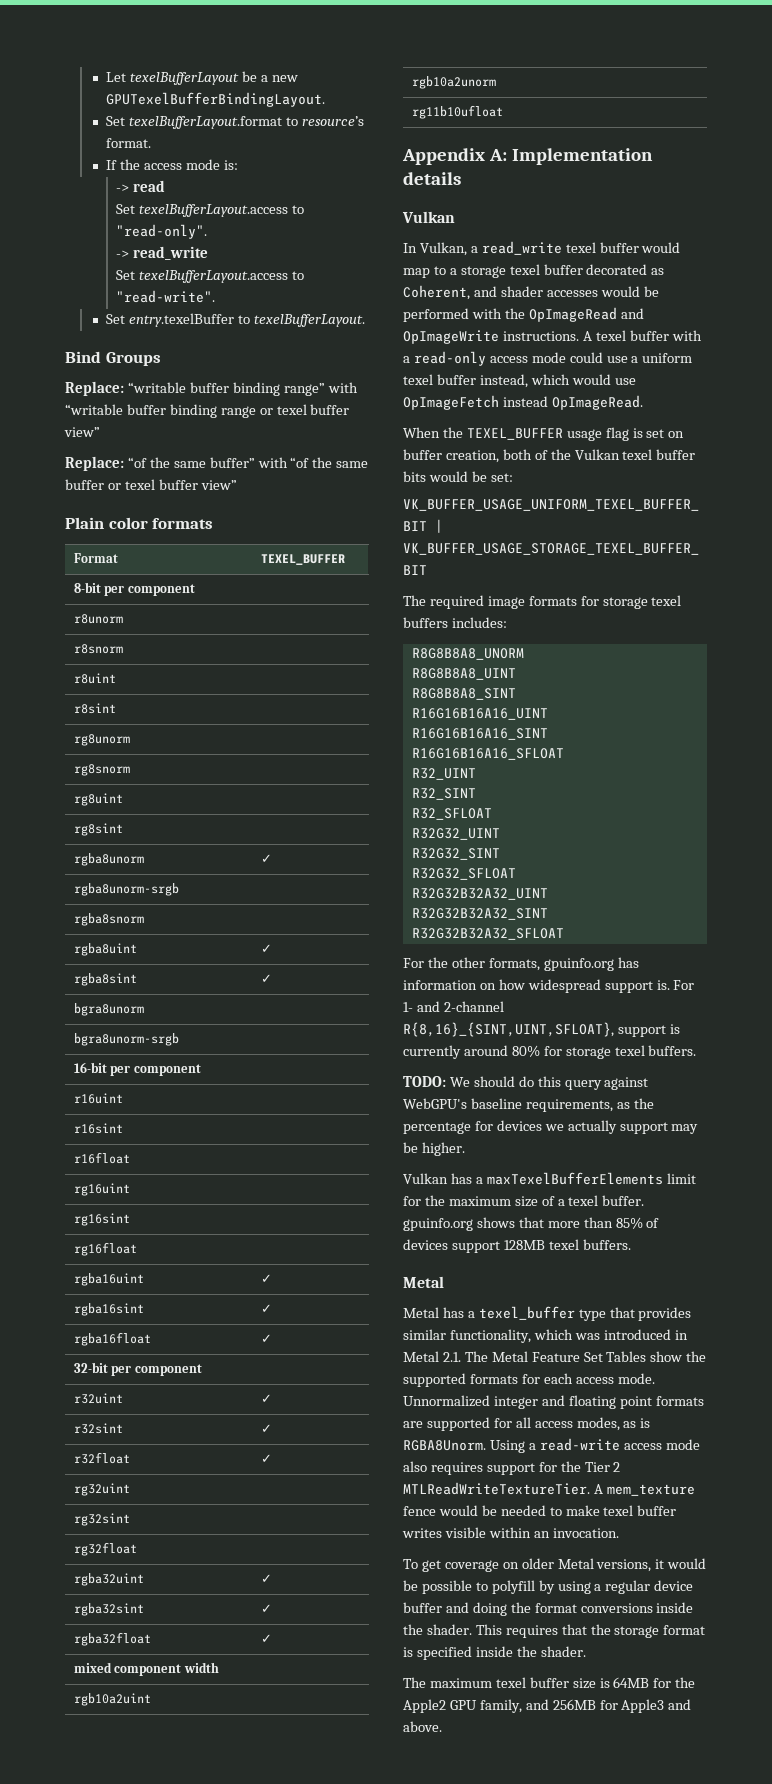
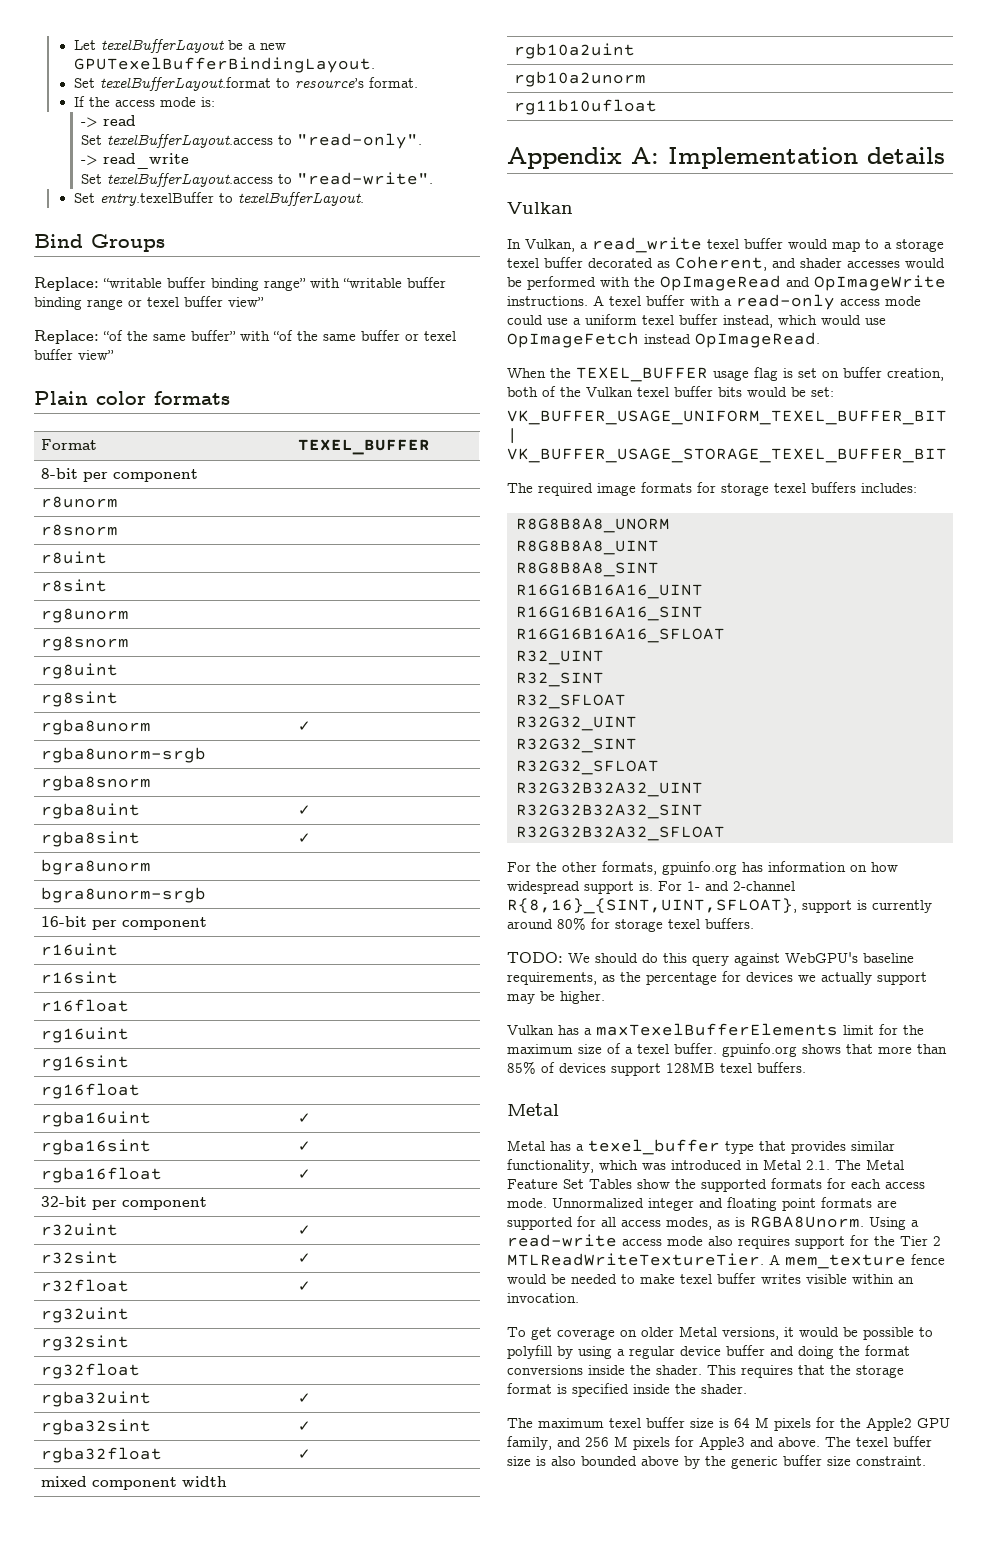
[613,1677,650,1688] 64MB -> [734,1417,811,1431] 64 M pixels
[552,1699,596,1710] 256MB -> [585,1436,670,1450] 256 M pixels
(442, 1726) none -> [825,1436,932,1447] [507,1455,926,1469] The texel buffer size is also bounded above by the generic buffer size constraint.

